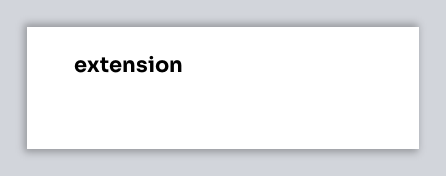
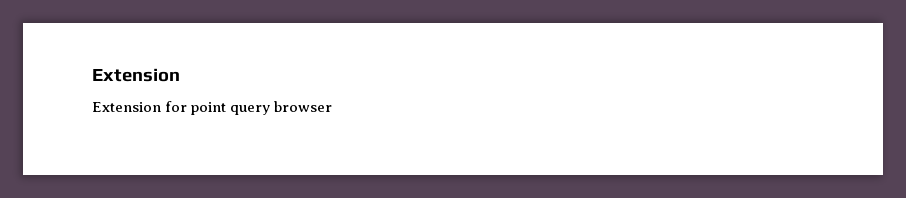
[74,55,183,73] extension -> [92,68,180,82] [92,101,333,115] Extension // Extension for point query browser

